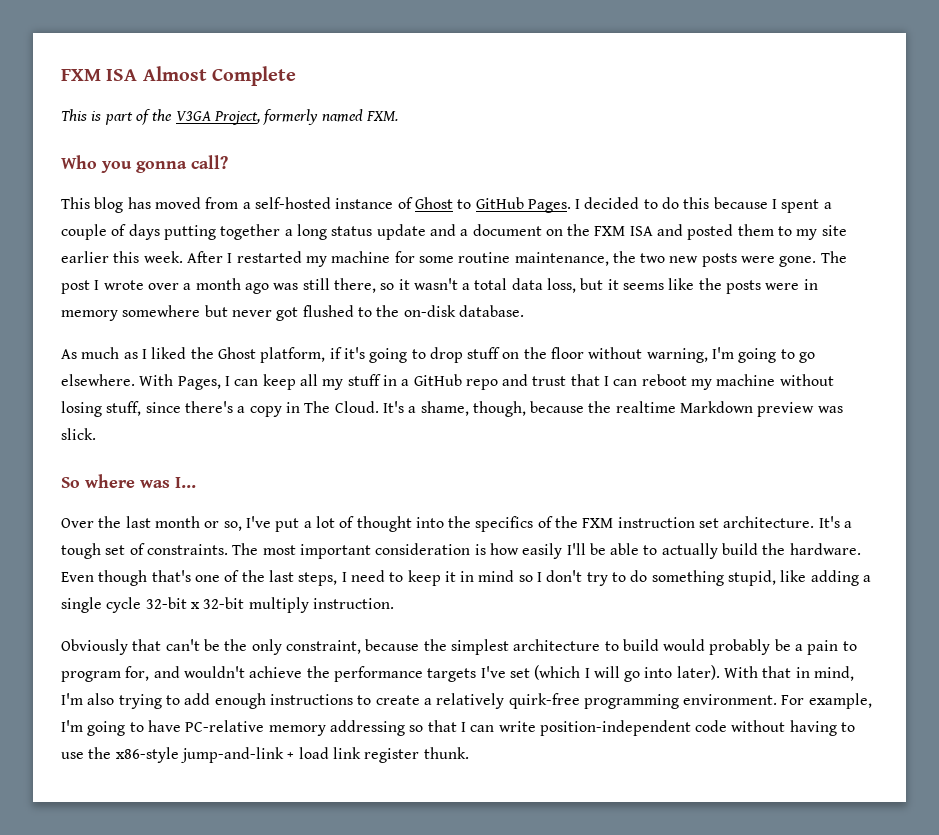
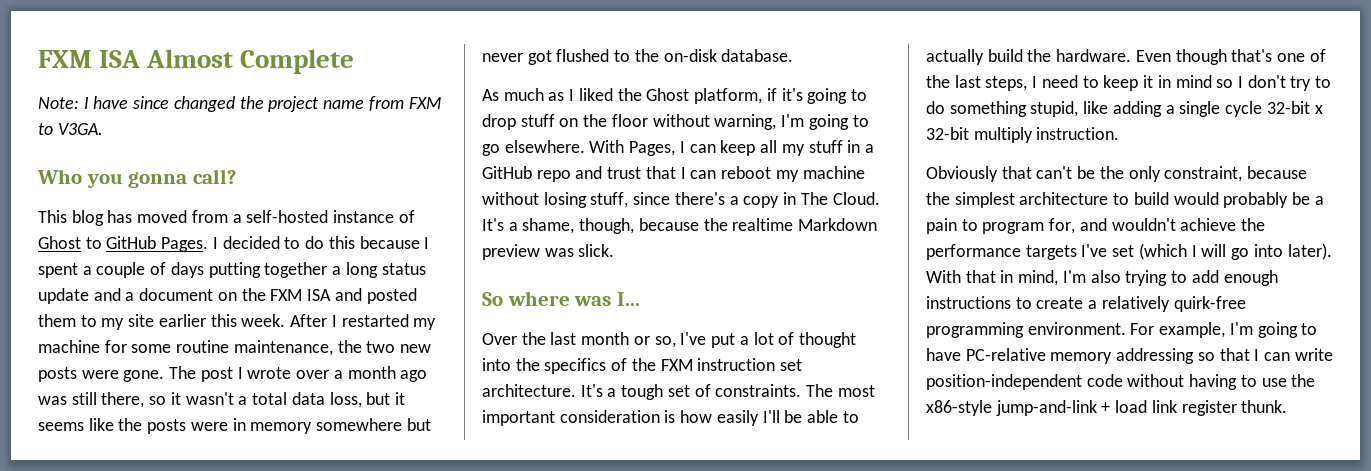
[61,109,398,125] This is part of the V3GA Project, formerly named FXM. -> [38,96,441,112] [38,123,103,135] Note: I have since changed the project name from FXM to V3GA.

